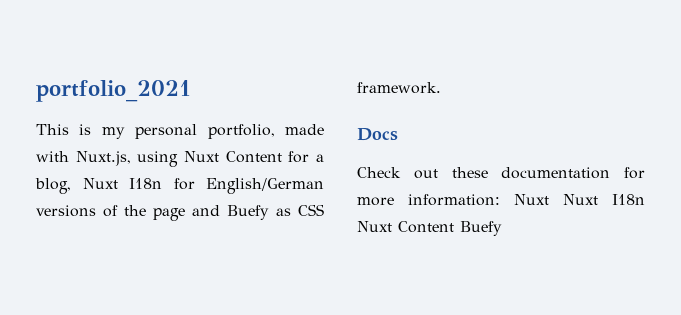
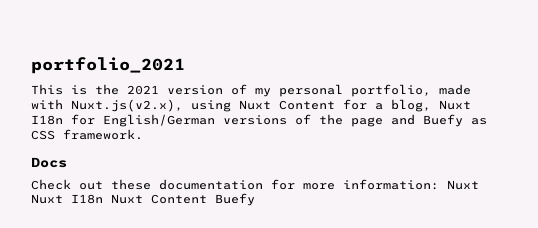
(92, 129) none -> [95,84,247,95] the 2021 version of
[75,151,131,166] Nuxt.js, -> [71,99,183,112] Nuxt.js(v2.x),

